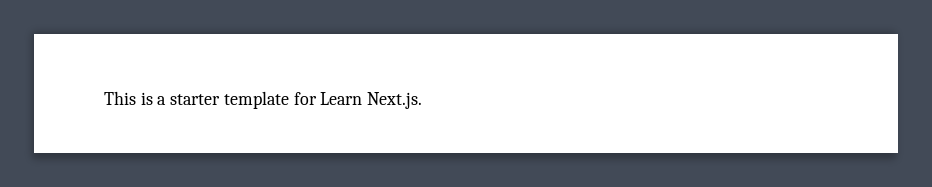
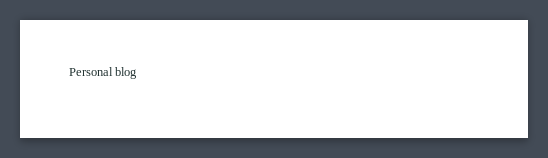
[104,91,423,109] This is a starter template for Learn Next.js. -> [69,67,138,79] Personal blog

